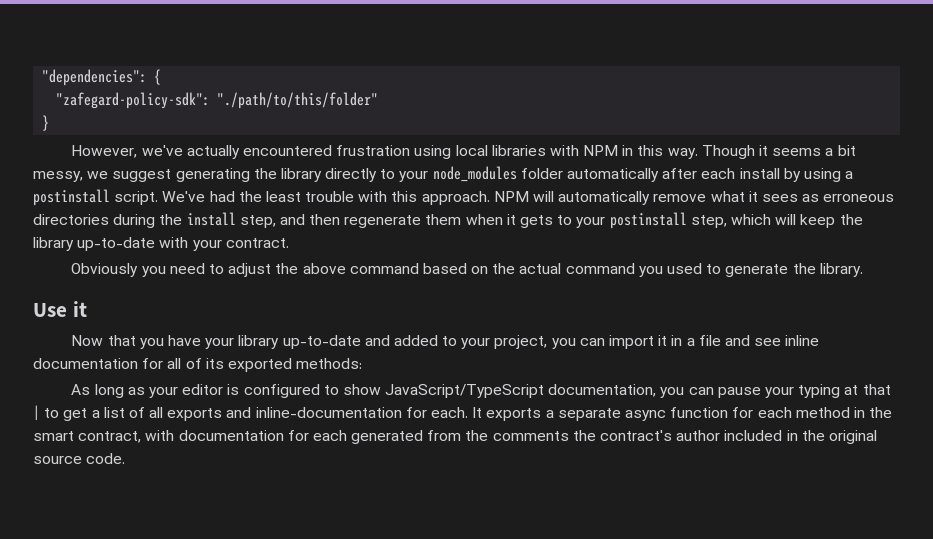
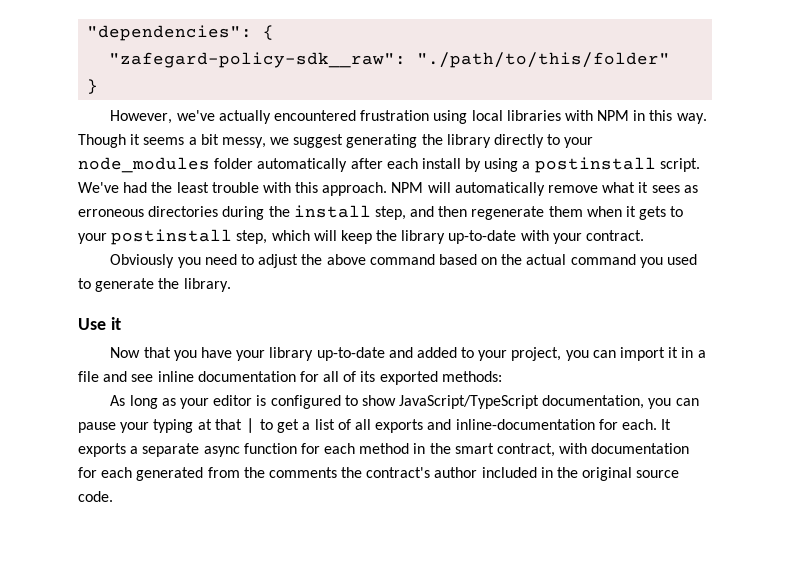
[56,92,211,109] "zafegard-policy-sdk": -> [109,52,407,68] "zafegard-policy-sdk__raw":

